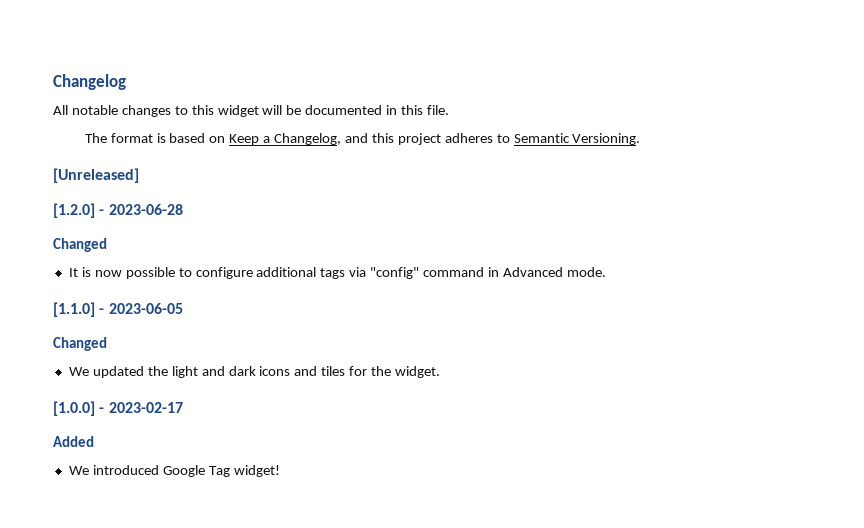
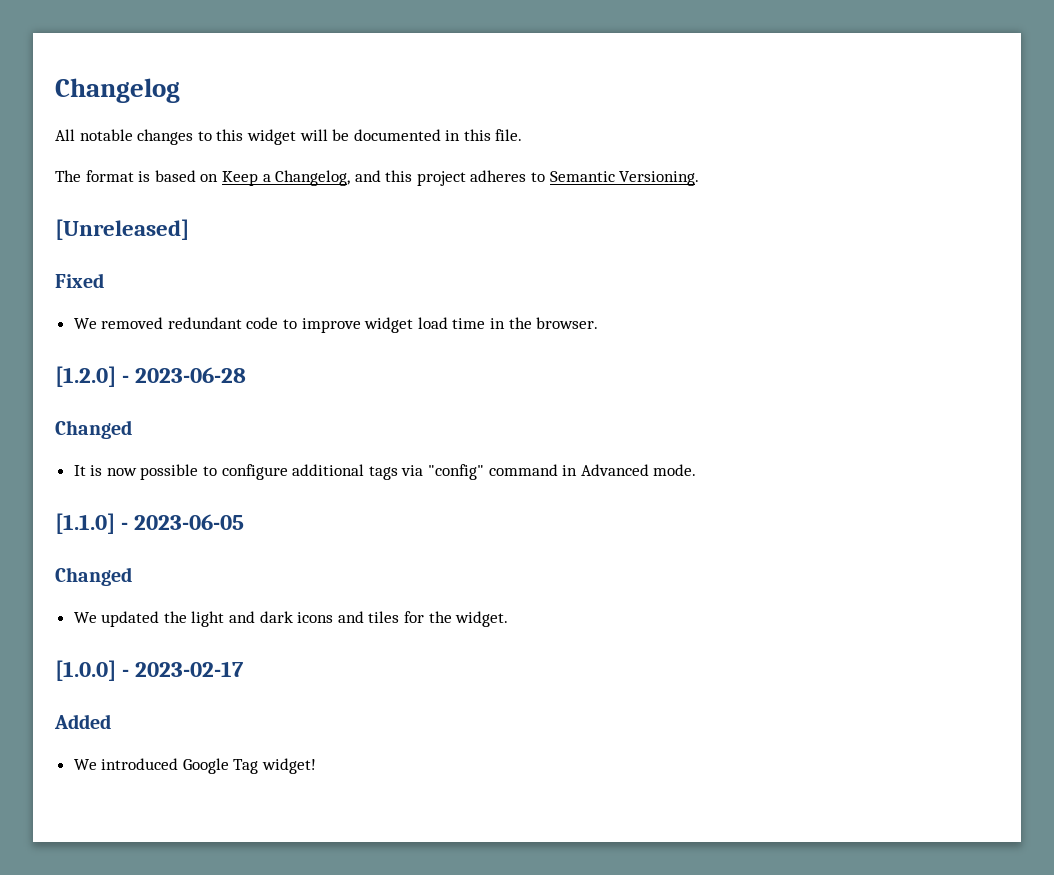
(139, 175) none -> [55,273,104,288] [73,317,599,333] // Fixed // We removed redundant code to improve widget load time in the browser.

